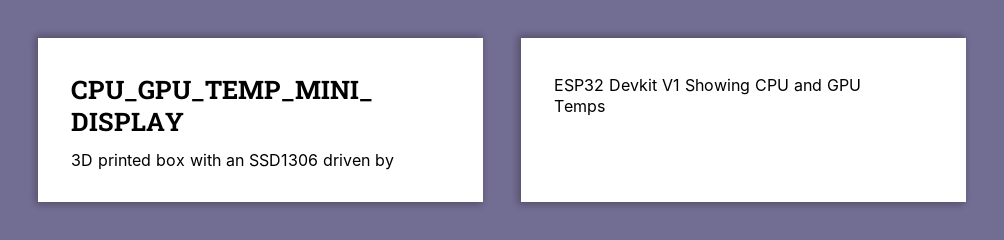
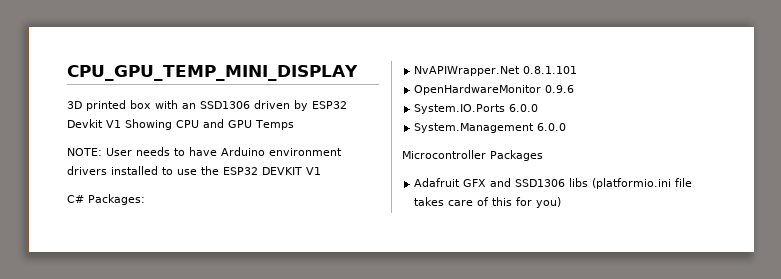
(605, 108) none -> [67,147,342,156] [67,166,321,175] [67,194,145,205] [414,66,578,76] [414,84,575,95] [414,104,539,114] [414,123,567,133] [402,150,543,161] [414,178,693,189] [414,197,562,208] // NOTE: User needs to have Arduino environment drivers installed to use the ESP32 DEVKIT V1 // C# Packages: // NvAPIWrapper.Net 0.8.1.101 // OpenHardwareMonitor 0.9.6 // System.IO.Ports 6.0.0 // System.Management 6.0.0 // Microcontroller Packages // Adafruit GFX and SSD1306 libs (platformio.ini file takes care of this for you)

